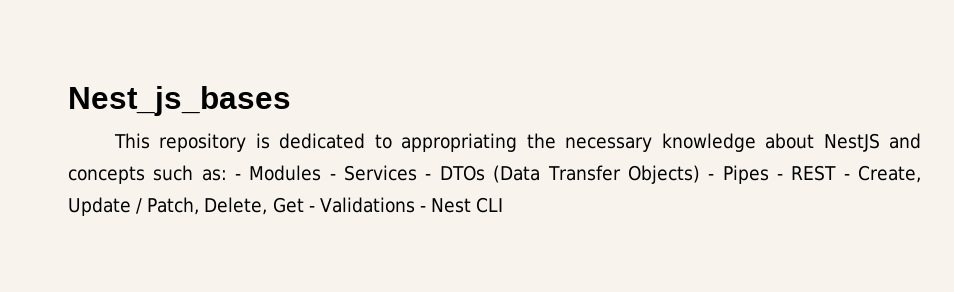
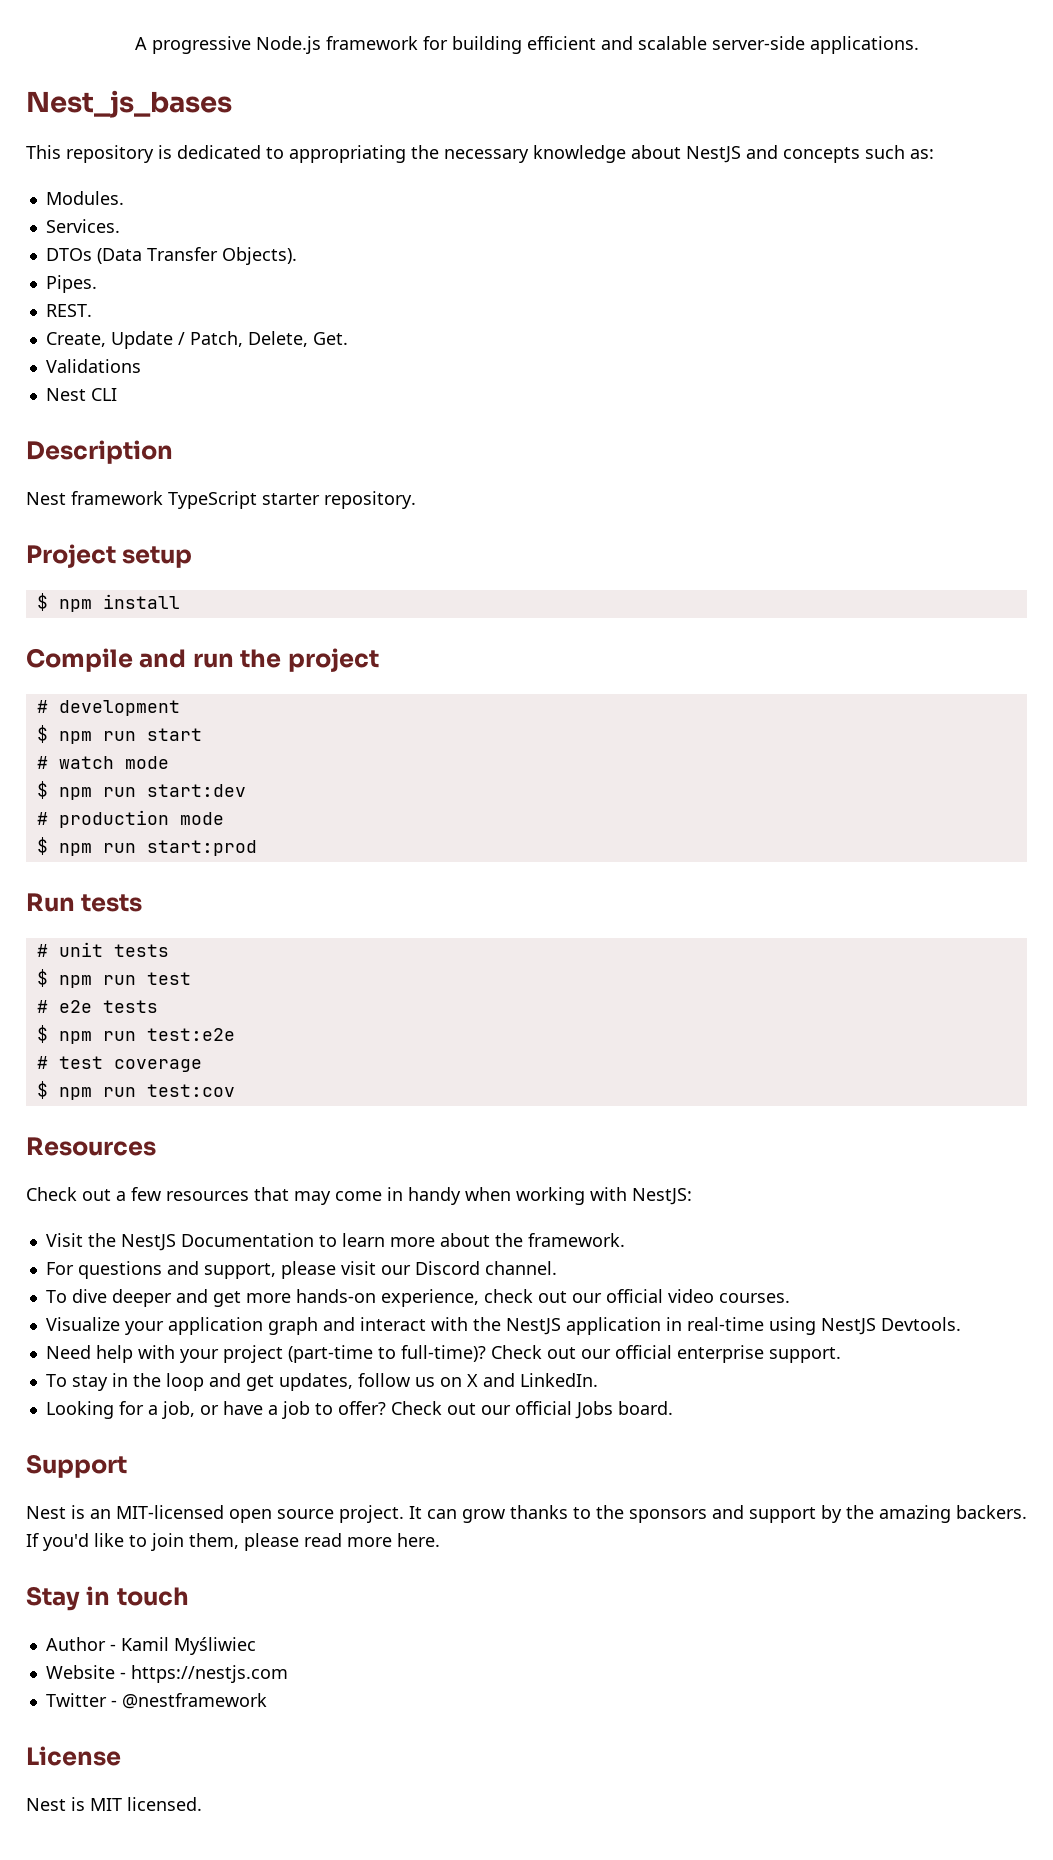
(68, 101) none -> [134,36,919,54] A progressive Node.js framework for building efficient and scalable server-side applications. //
[235,165,850,184] - Modules - Services - DTOs (Data Transfer Objects) - Pipes - REST - -> [45,191,124,205] [45,219,120,233] [45,247,297,265] [45,275,97,293] [45,304,92,317] // Modules. // Services. // DTOs (Data Transfer Objects). // Pipes. // REST. //
[272,197,315,213] Get - -> [312,332,348,345] Get. //
[419,206,426,212] - -> (141, 366) //
(504, 205) none -> [26,440,173,464] [26,491,416,509] [26,544,193,568] [36,593,180,612] [26,648,379,672] [36,700,180,716] [36,725,202,744] [36,756,169,769] [36,781,246,800] [36,810,224,828] [36,837,257,856] [26,893,143,912] [36,942,169,957] [36,969,191,988] [36,1000,158,1013] [36,1025,235,1044] [36,1056,202,1072] [36,1081,235,1100] [26,1137,156,1156] [26,1187,692,1205] [45,1233,625,1251] [45,1261,557,1279] [45,1289,790,1307] [45,1317,961,1335] [45,1345,841,1363] [45,1373,598,1391] [45,1401,673,1419] [26,1454,127,1478] [26,1505,1027,1523] [26,1533,440,1551] [26,1586,189,1611] [45,1637,256,1655] [45,1665,288,1683] [45,1693,267,1709] [26,1746,121,1766] [26,1797,202,1811] // Description // Nest framework TypeScript starter repository. // Project setup // $ npm install // Compile and run the project // # development // $ npm run start // # watch mode // $ npm run start:dev // # production mode // $ npm run start:prod // Run tests // # unit tests // $ npm run test // # e2e tests // $ npm run test:e2e // # test coverage // $ npm run test:cov // Resources // Check out a few resources that may come in handy when working with NestJS: // Visit the NestJS Documentation to learn more about the framework. // For questions and support, please visit our Discord channel. // To dive deeper and get more hands-on experience, check out our official video courses. // Visualize your application graph and interact with the NestJS application in real-time using NestJS Devtools. // Need help with your project (part-time to full-time)? Check out our official enterprise support. // To stay in the loop and get updates, follow us on X and LinkedIn. // Looking for a job, or have a job to offer? Check out our official Jobs board. // Support // Nest is an MIT-licensed open source project. It can grow thanks to the sponsors and support by the amazing backers. If you'd like to join them, please read more here. // Stay in touch // Author - Kamil Myśliwiec // Website - https://nestjs.com // Twitter - @nestframework // License // Nest is MIT licensed.

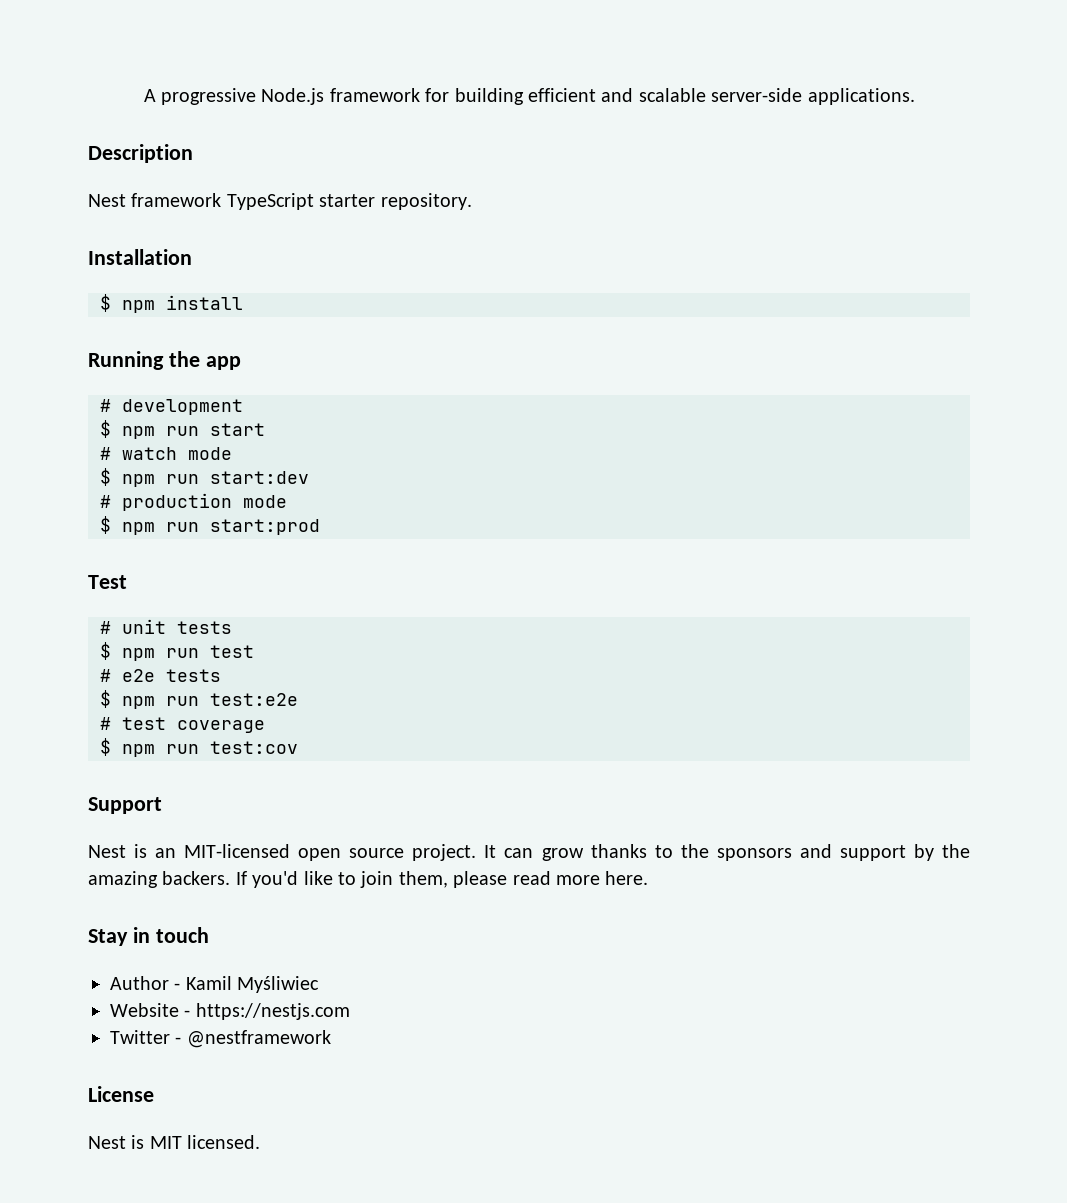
[26,90,232,118] [26,145,934,163] [45,191,124,205] [45,219,120,233] [45,247,297,265] [45,275,97,293] [45,304,92,317] [45,331,348,349] [45,359,141,373] [45,388,117,401] // Nest_js_bases // This repository is dedicated to appropriating the necessary knowledge about NestJS and concepts such as: // Modules. // Services. // DTOs (Data Transfer Objects). // Pipes. // REST. // Create, Update / Patch, Delete, Get. // Validations // Nest CLI -> (915, 96) none
[26,544,193,568] Project setup -> [88,249,192,265] Installation
[26,648,379,672] Compile and run the project -> [88,351,241,370] Running the app
[26,893,143,912] Run tests -> [88,575,127,589] Test
[26,1137,156,1156] [26,1187,692,1205] [45,1233,625,1251] [45,1261,557,1279] [45,1289,790,1307] [45,1317,961,1335] [45,1345,841,1363] [45,1373,598,1391] [45,1401,673,1419] // Resources // Check out a few resources that may come in handy when working with NestJS: // Visit the NestJS Documentation to learn more about the framework. // For questions and support, please visit our Discord channel. // To dive deeper and get more hands-on experience, check out our official video courses. // Visualize your application graph and interact with the NestJS application in real-time using NestJS Devtools. // Need help with your project (part-time to full-time)? Check out our official enterprise support. // To stay in the loop and get updates, follow us on X and LinkedIn. // Looking for a job, or have a job to offer? Check out our official Jobs board. -> (298, 747) none

